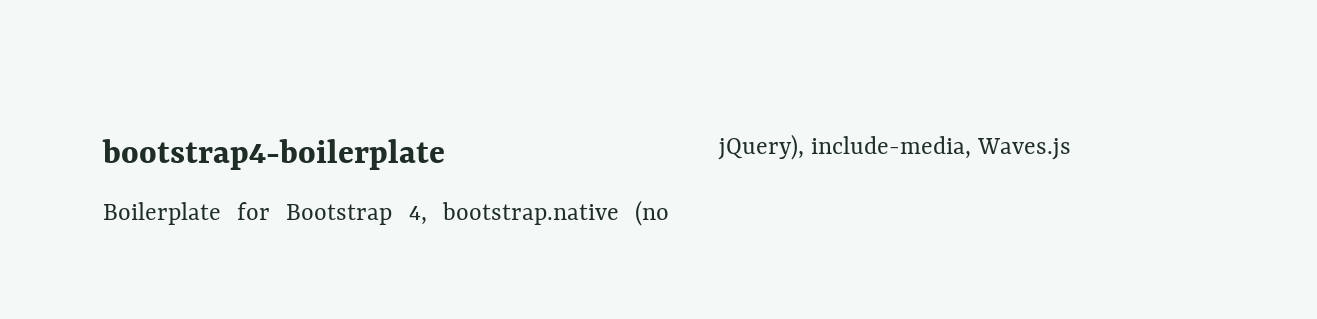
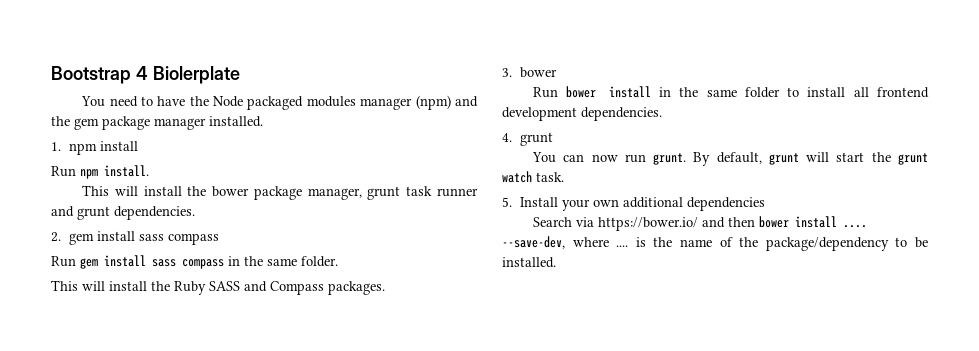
[102,139,445,170] [103,200,669,226] [718,134,1072,160] bootstrap4-boilerplate // Boilerplate for Bootstrap 4, bootstrap.native (no jQuery), include-media, Waves.js -> [51,66,240,84] [81,95,478,110] [51,116,263,130] [51,141,139,155] [51,165,149,179] [82,185,478,200] [51,206,195,220] [51,231,220,245] [51,255,338,269] [51,280,385,295] [502,67,558,78] [533,86,929,98] [502,107,662,121] [502,132,554,146] [532,152,928,166] [502,171,564,183] [502,197,766,211] [533,216,868,231] [502,236,928,251] [502,257,556,268] Bootstrap 4 Biolerplate // You need to have the Node packaged modules manager (npm) and the gem package manager installed. // 1. npm install // Run npm install. // This will install the bower package manager, grunt task runner and grunt dependencies. // 2. gem install sass compass // Run gem install sass compass in the same folder. // This will install the Ruby SASS and Compass packages. // 3. bower // Run bower install in the same folder to install all frontend development dependencies. // 4. grunt // You can now run grunt. By default, grunt will start the grunt watch task. // 5. Install your own additional dependencies // Search via https://bower.io/ and then bower install .... --save-dev, where .... is the name of the package/dependency to be installed.

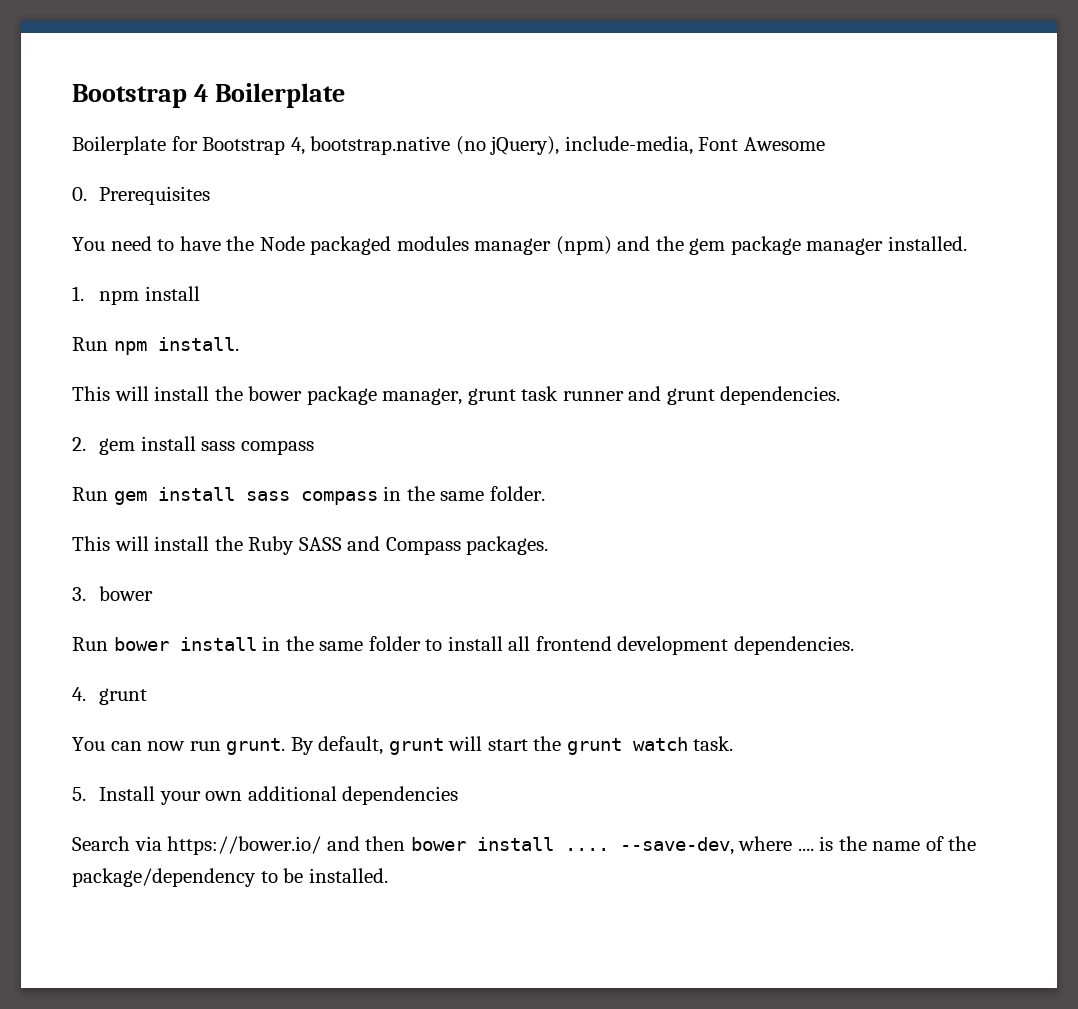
[152,66,240,84] Biolerplate -> [215,83,346,108] [72,136,825,155] [72,186,211,205] Boilerplate // Boilerplate for Bootstrap 4, bootstrap.native (no jQuery), include-media, Font Awesome // 0. Prerequisites

